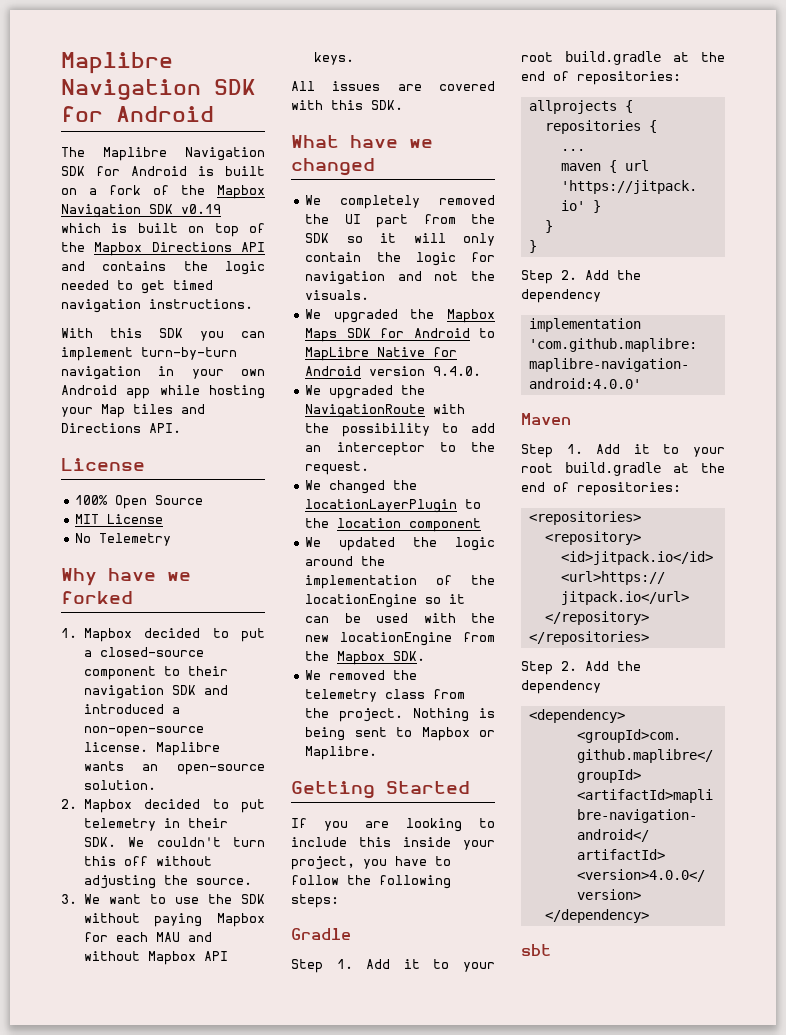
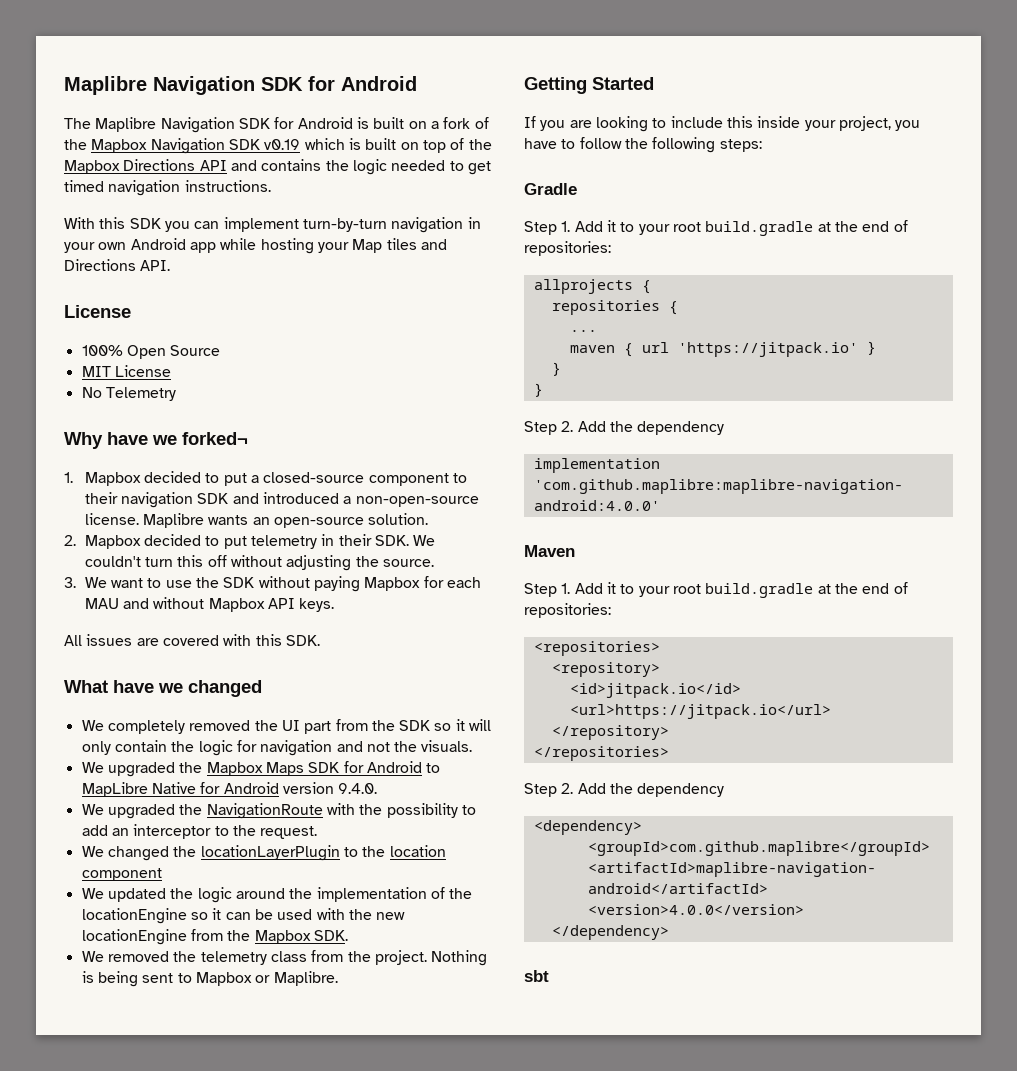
[61,591,133,604] forked -> [182,432,248,445] forked¬

